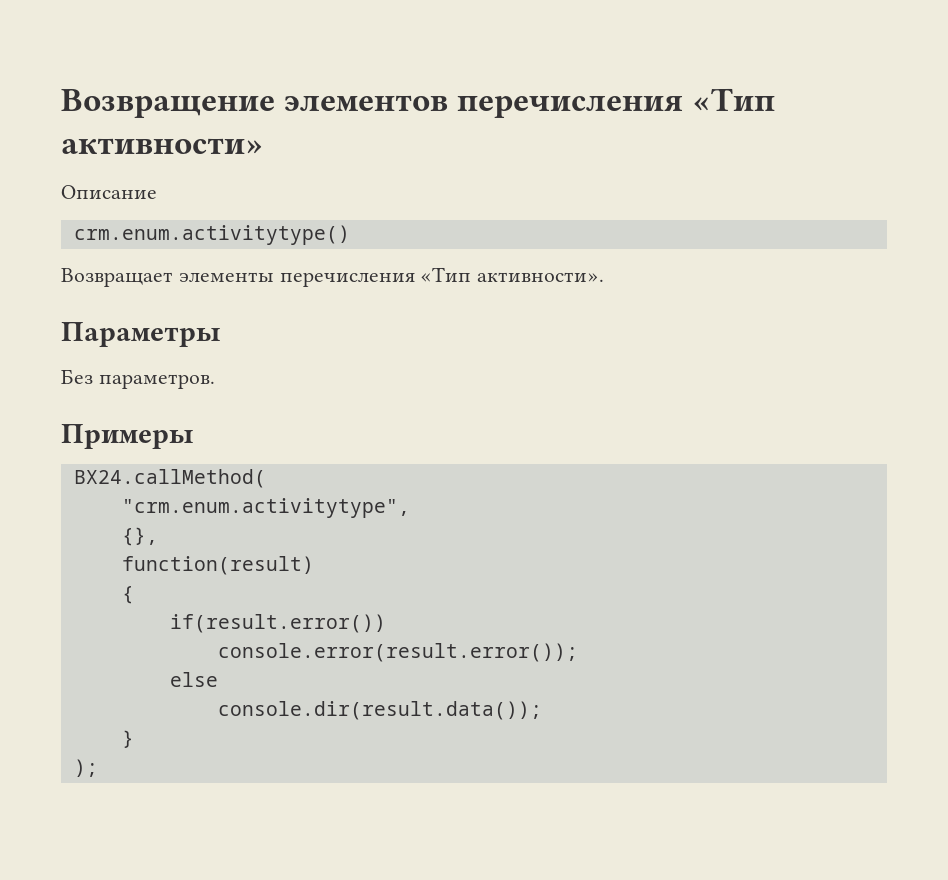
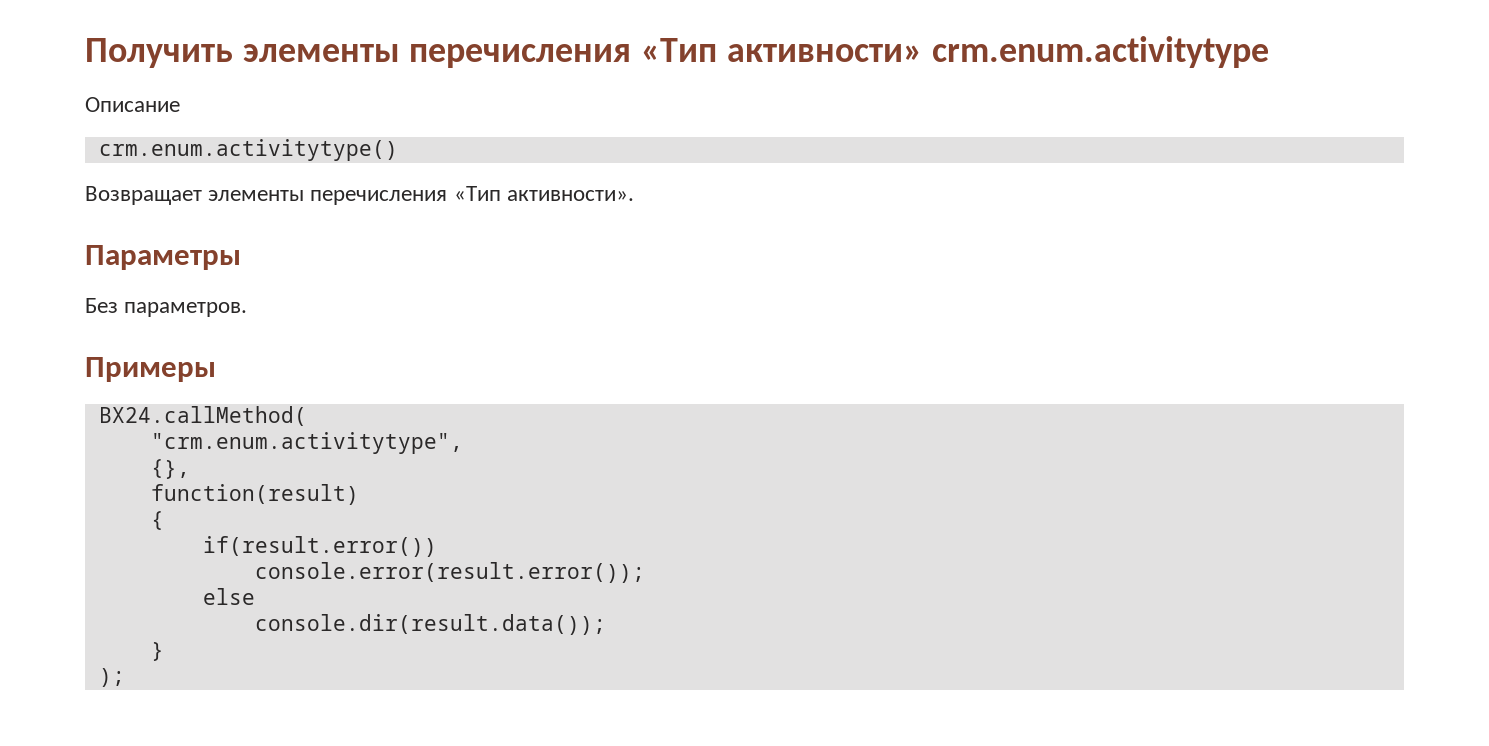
[61,89,449,118] Возвращение элементов -> [85,38,400,68] Получить элементы
(264, 146) none -> [931,36,1269,68] crm.enum.activitytype

